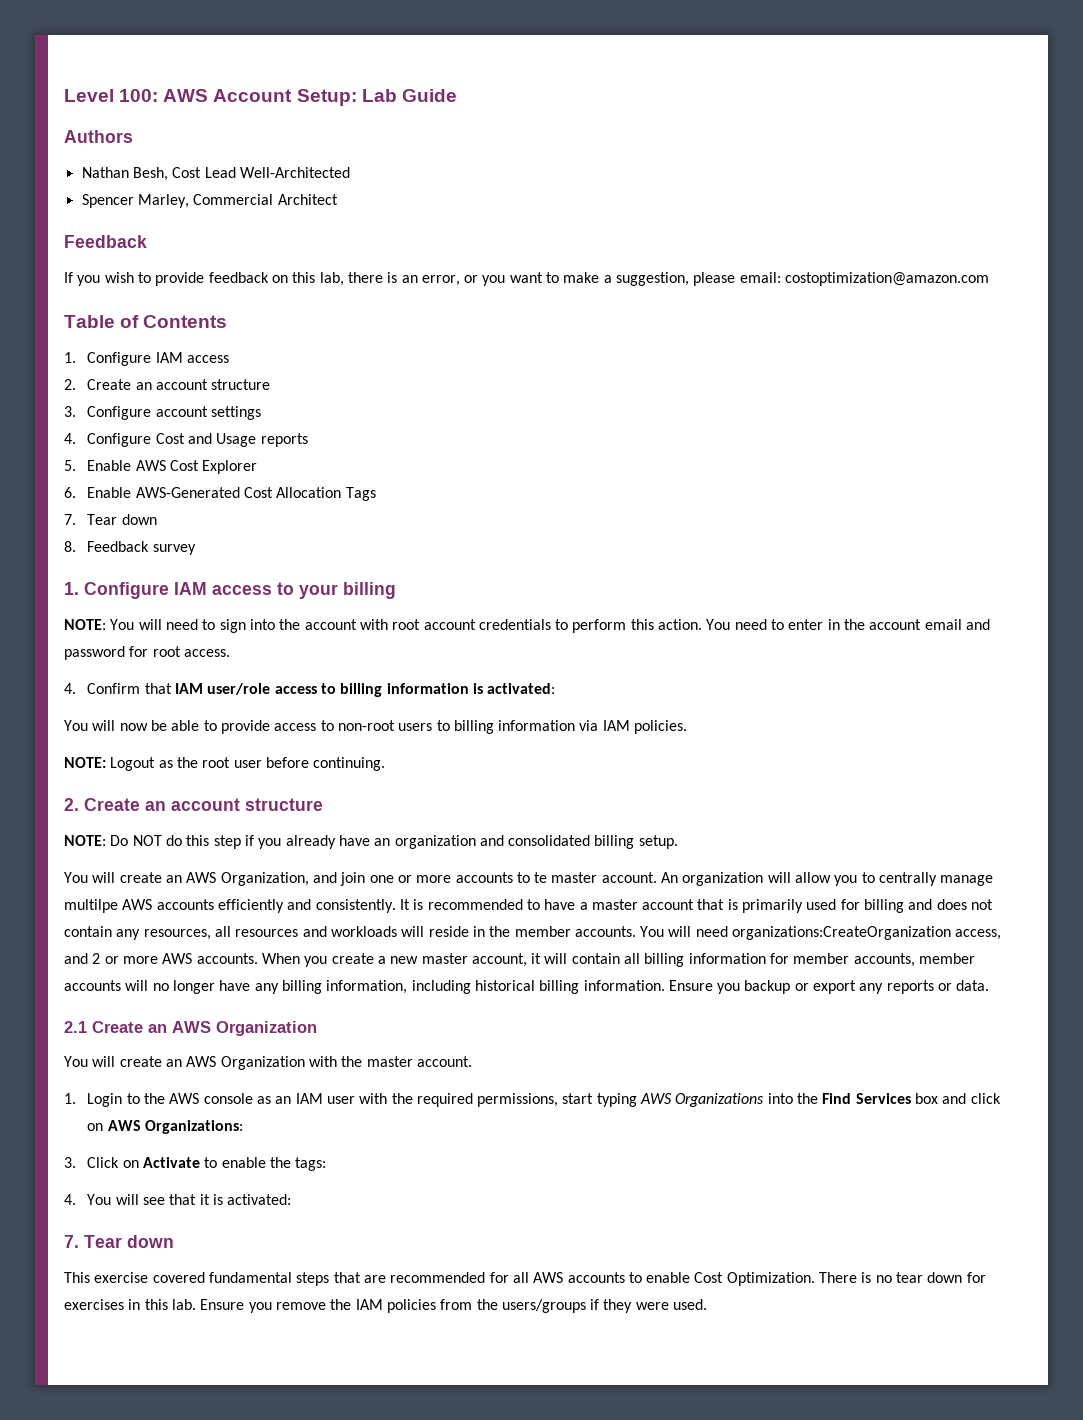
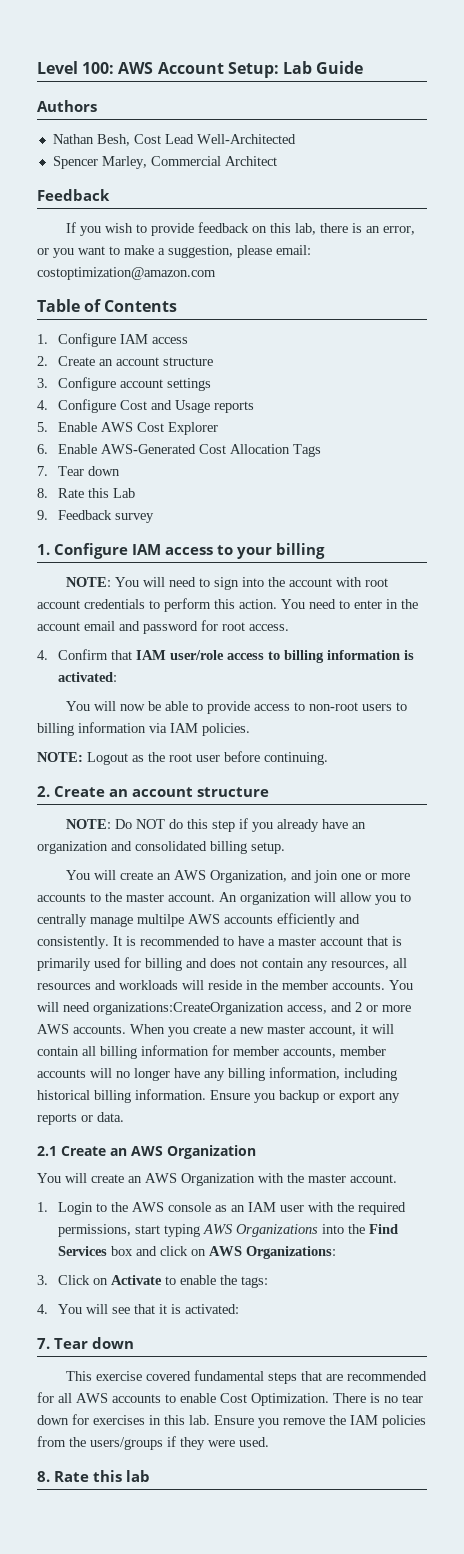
(76, 546) none -> [58,488,136,498] [37,510,48,520] Rate this Lab // 9.
[534,872,548,883] te -> [105,892,122,902] the
(708, 1304) none -> [37,1470,150,1482] // 8. Rate this lab

